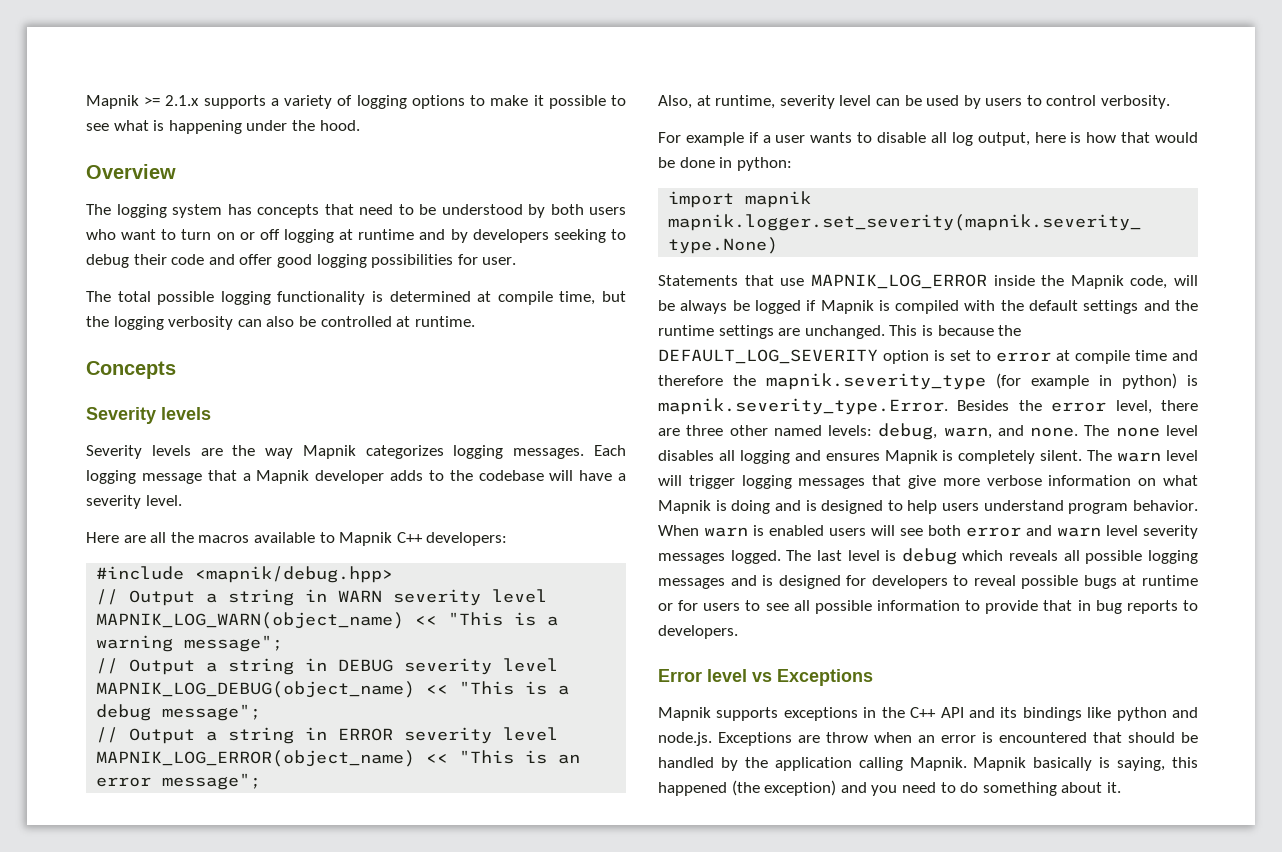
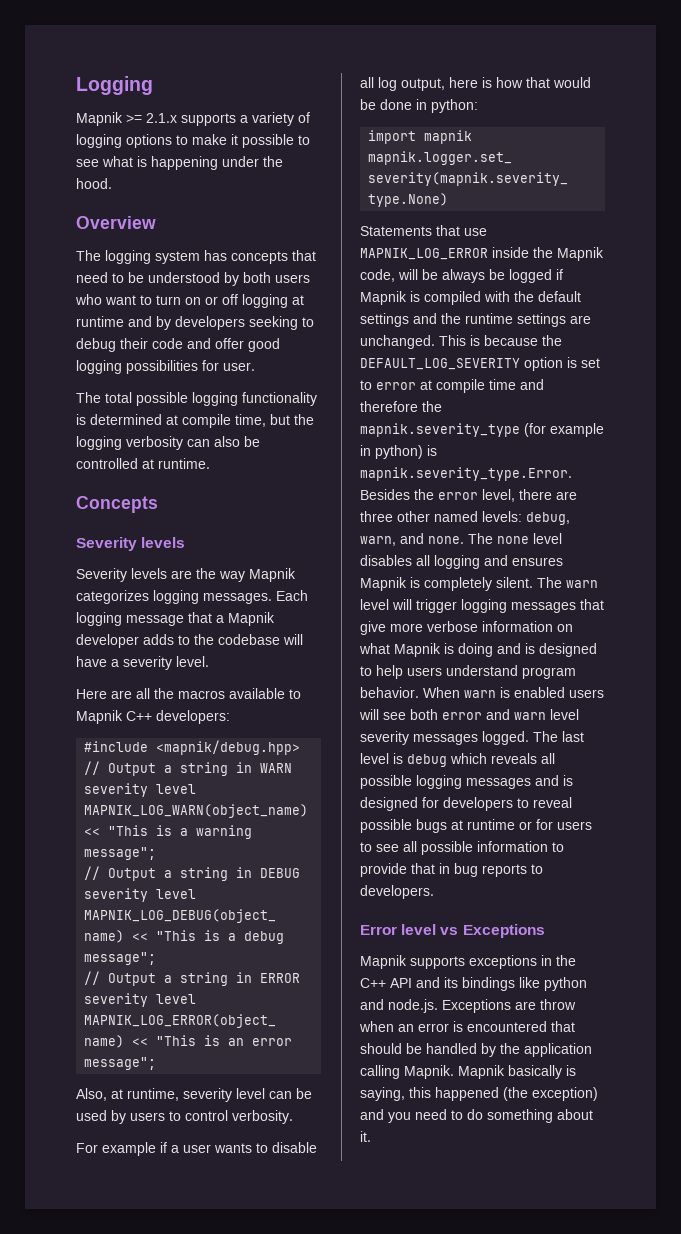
(86, 102) none -> [76,76,153,95] Logging //

